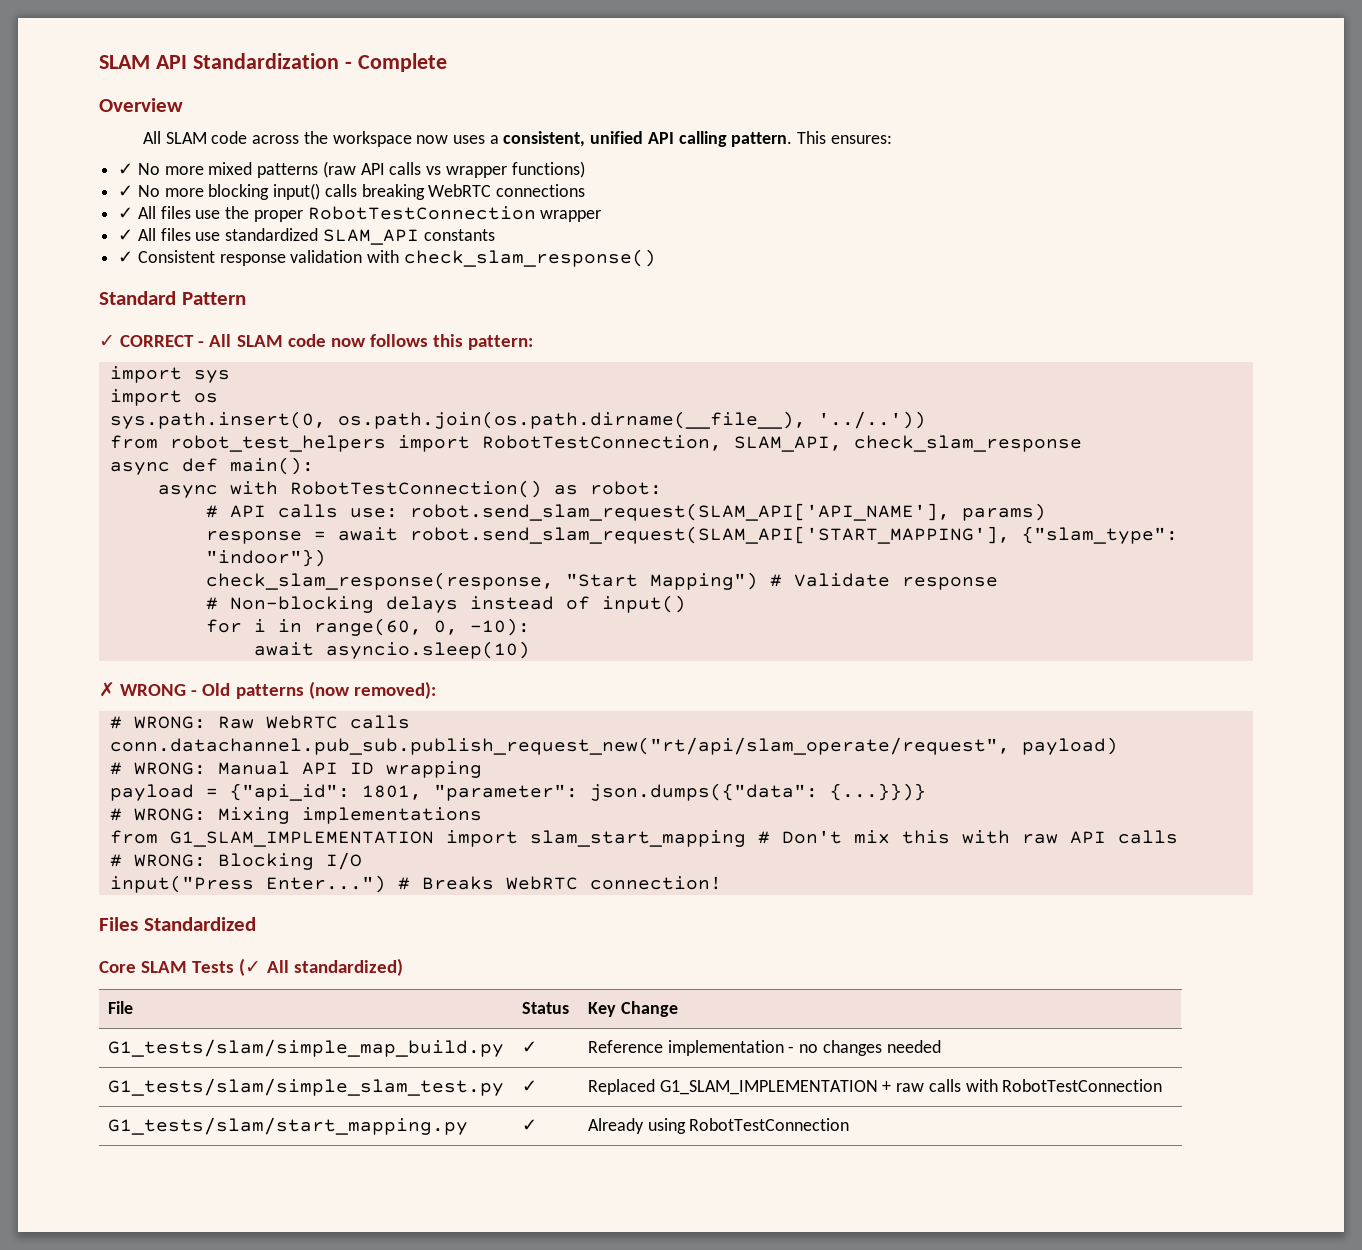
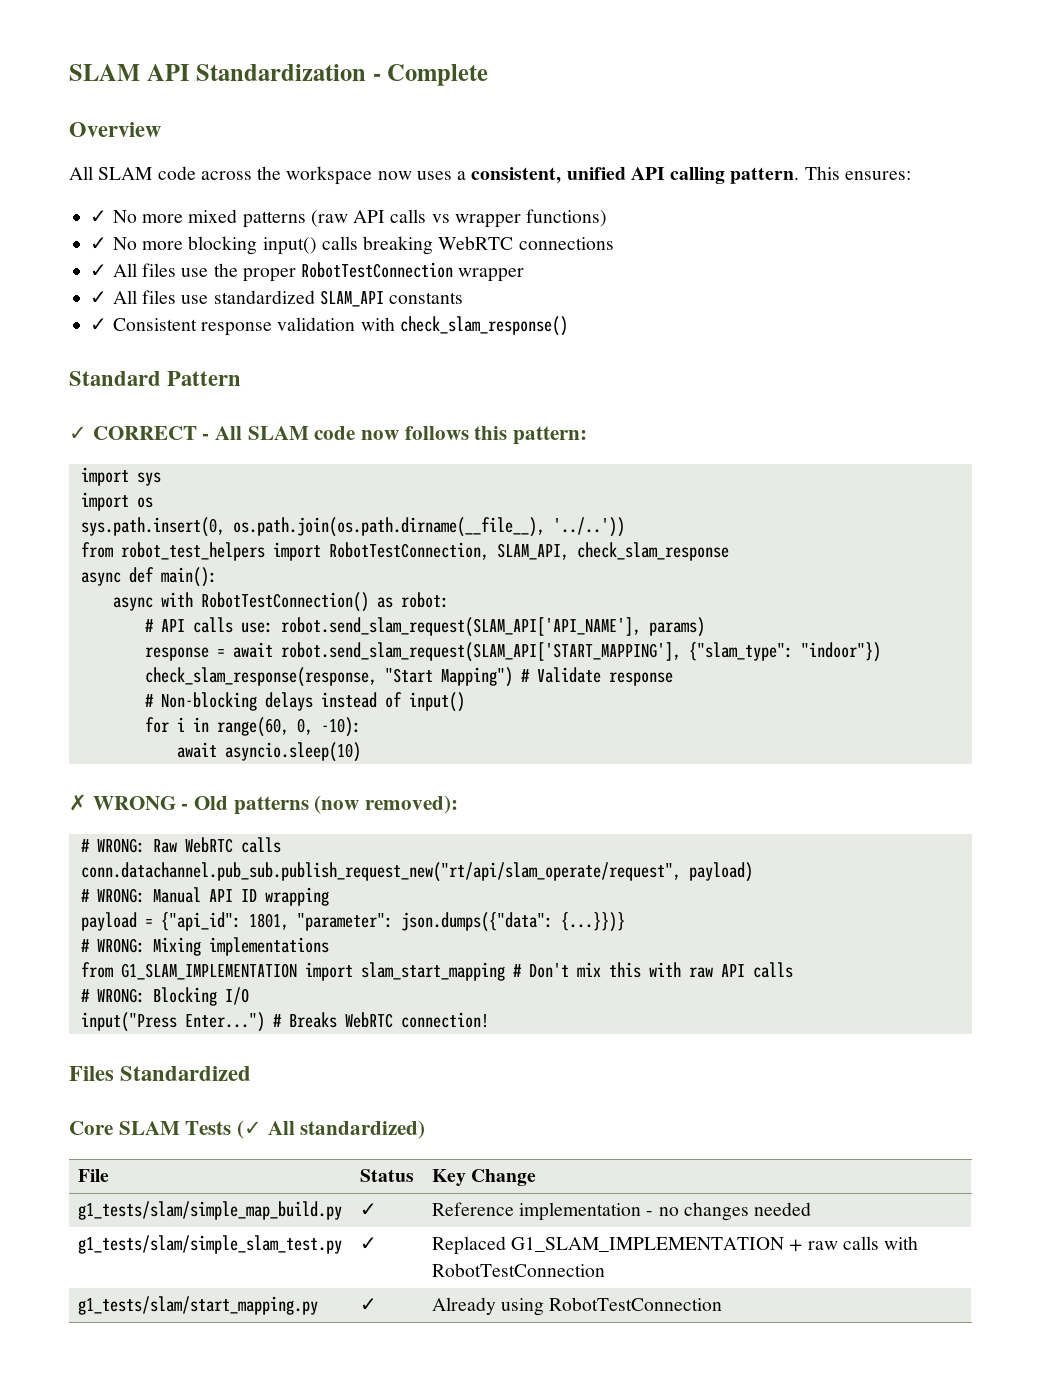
[107,1039,504,1057] G1_tests/slam/simple_map_build.py -> [77,1201,342,1220] g1_tests/slam/simple_map_build.py
[107,1078,504,1096] G1_tests/slam/simple_slam_test.py -> [77,1235,342,1254] g1_tests/slam/simple_slam_test.py
[107,1117,468,1135] G1_tests/slam/start_mapping.py -> [77,1296,318,1315] g1_tests/slam/start_mapping.py

